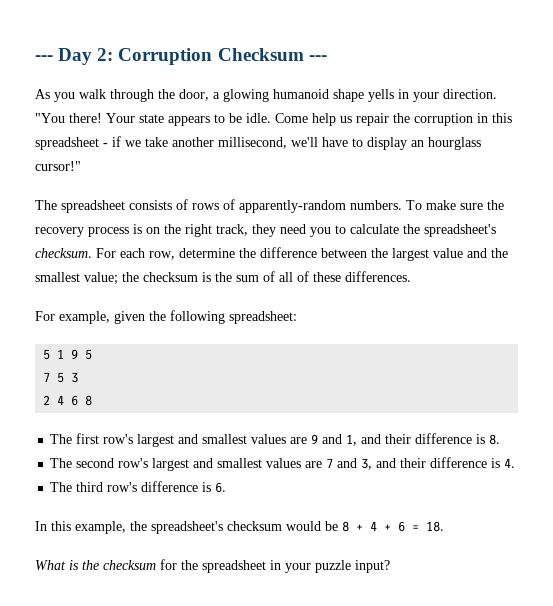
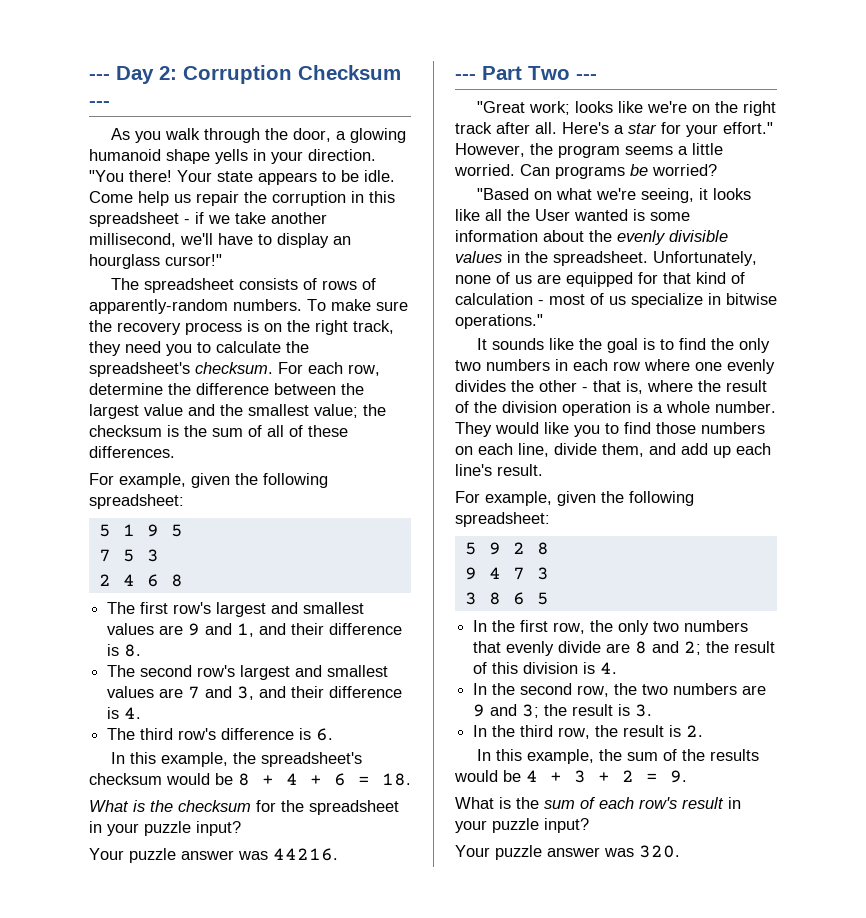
(390, 566) none -> [89,848,338,863] [455,66,597,80] [477,101,777,116] [455,122,773,137] [455,143,723,158] [454,164,717,179] [477,188,752,203] [455,209,690,221] [455,230,728,245] [455,251,757,266] [455,272,745,287] [455,293,777,308] [455,314,543,329] [477,338,771,353] [455,359,775,374] [455,380,767,394] [455,401,776,416] [455,422,765,437] [455,443,771,458] [455,464,543,476] [455,491,694,506] [455,512,550,527] [464,542,549,555] [464,567,549,580] [464,592,549,605] [473,620,749,635] [473,641,776,656] [473,662,618,674] [473,683,767,697] [473,704,653,718] [473,725,704,739] [477,749,760,764] [454,770,687,783] [455,797,741,809] [455,818,589,833] [455,845,680,860] // Your puzzle answer was 44216. // --- Part Two --- // "Great work; looks like we're on the right track after all. Here's a star for your effort." However, the program seems a little worried. Can programs be worried? // "Based on what we're seeing, it looks like all the User wanted is some information about the evenly divisible values in the spreadsheet. Unfortunately, none of us are equipped for that kind of calculation - most of us specialize in bitwise operations." // It sounds like the goal is to find the only two numbers in each row where one evenly divides the other - that is, where the result of the division operation is a whole number. They would like you to find those numbers on each line, divide them, and add up each line's result. // For example, given the following spreadsheet: // 5 9 2 8 // 9 4 7 3 // 3 8 6 5 // In the first row, the only two numbers that evenly divide are 8 and 2; the result of this division is 4. // In the second row, the two numbers are 9 and 3; the result is 3. // In the third row, the result is 2. // In this example, the sum of the results would be 4 + 3 + 2 = 9. // What is the sum of each row's result in your puzzle input? // Your puzzle answer was 320.

